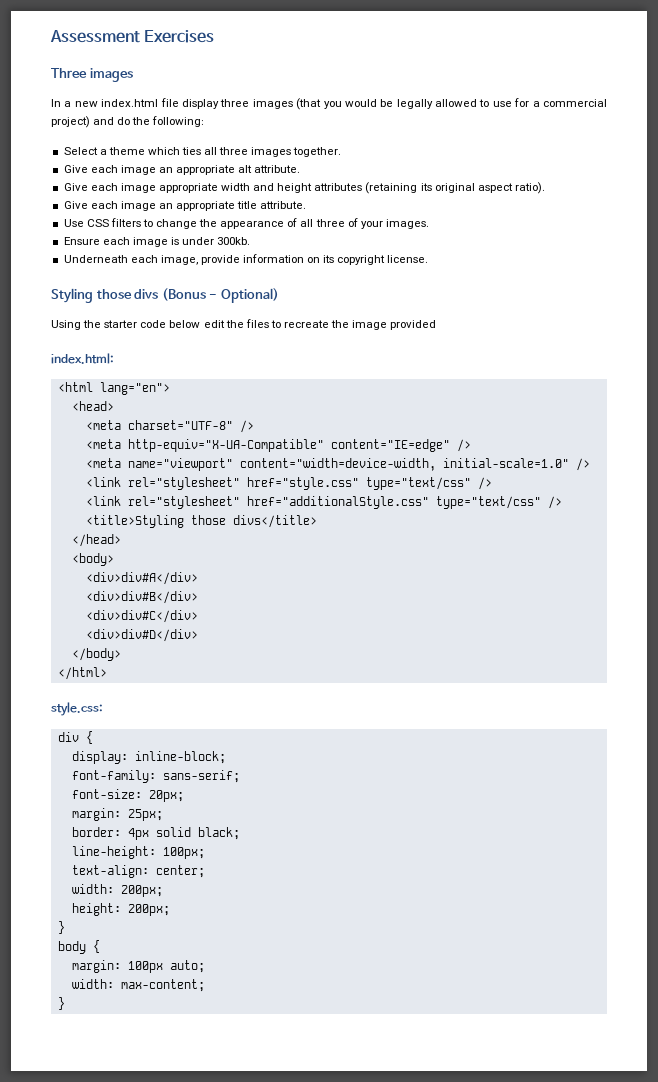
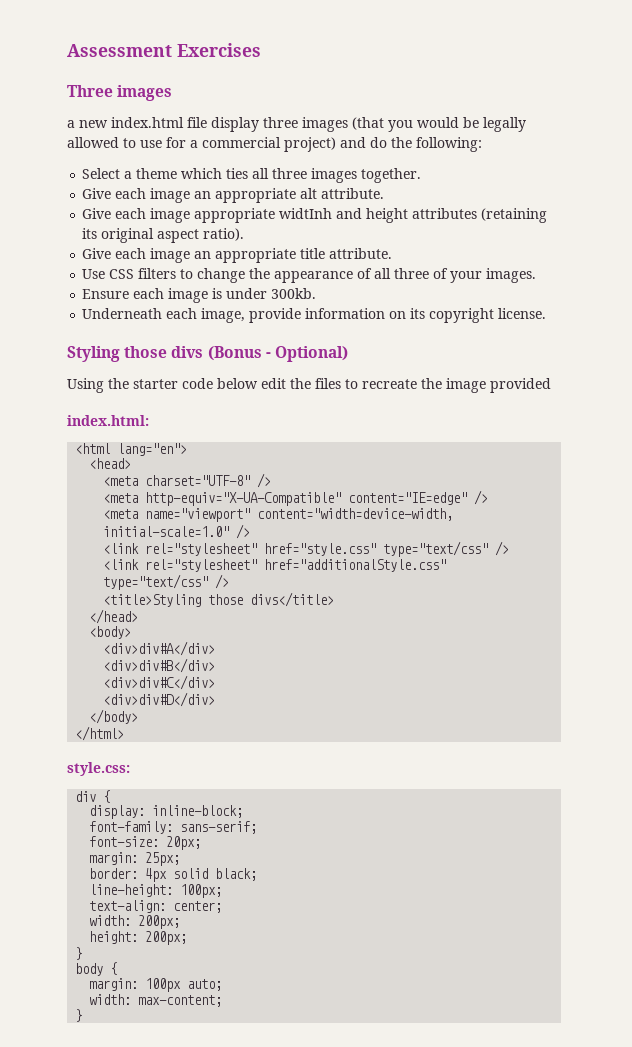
[51,99,61,107] In -> (173, 93) none
[221,183,251,191] width -> [279,208,333,219] widtInh

